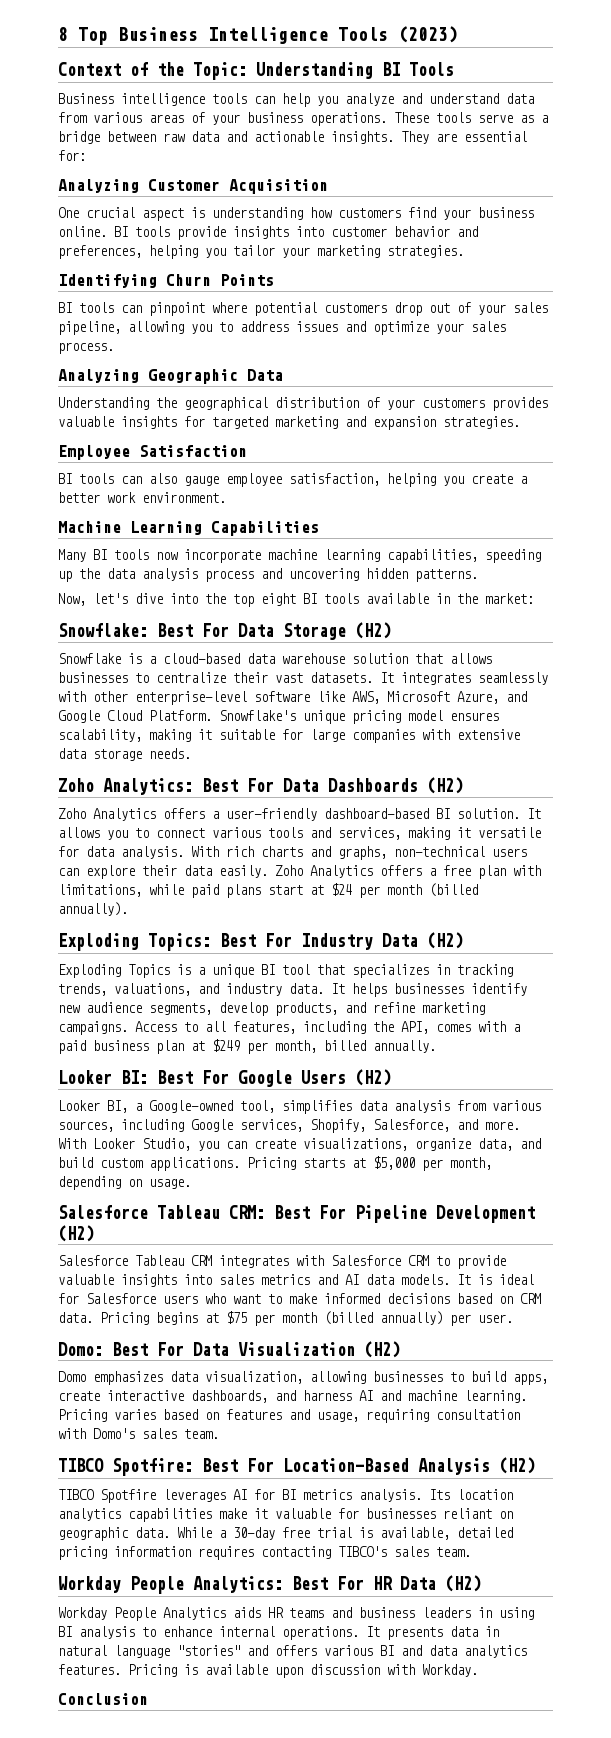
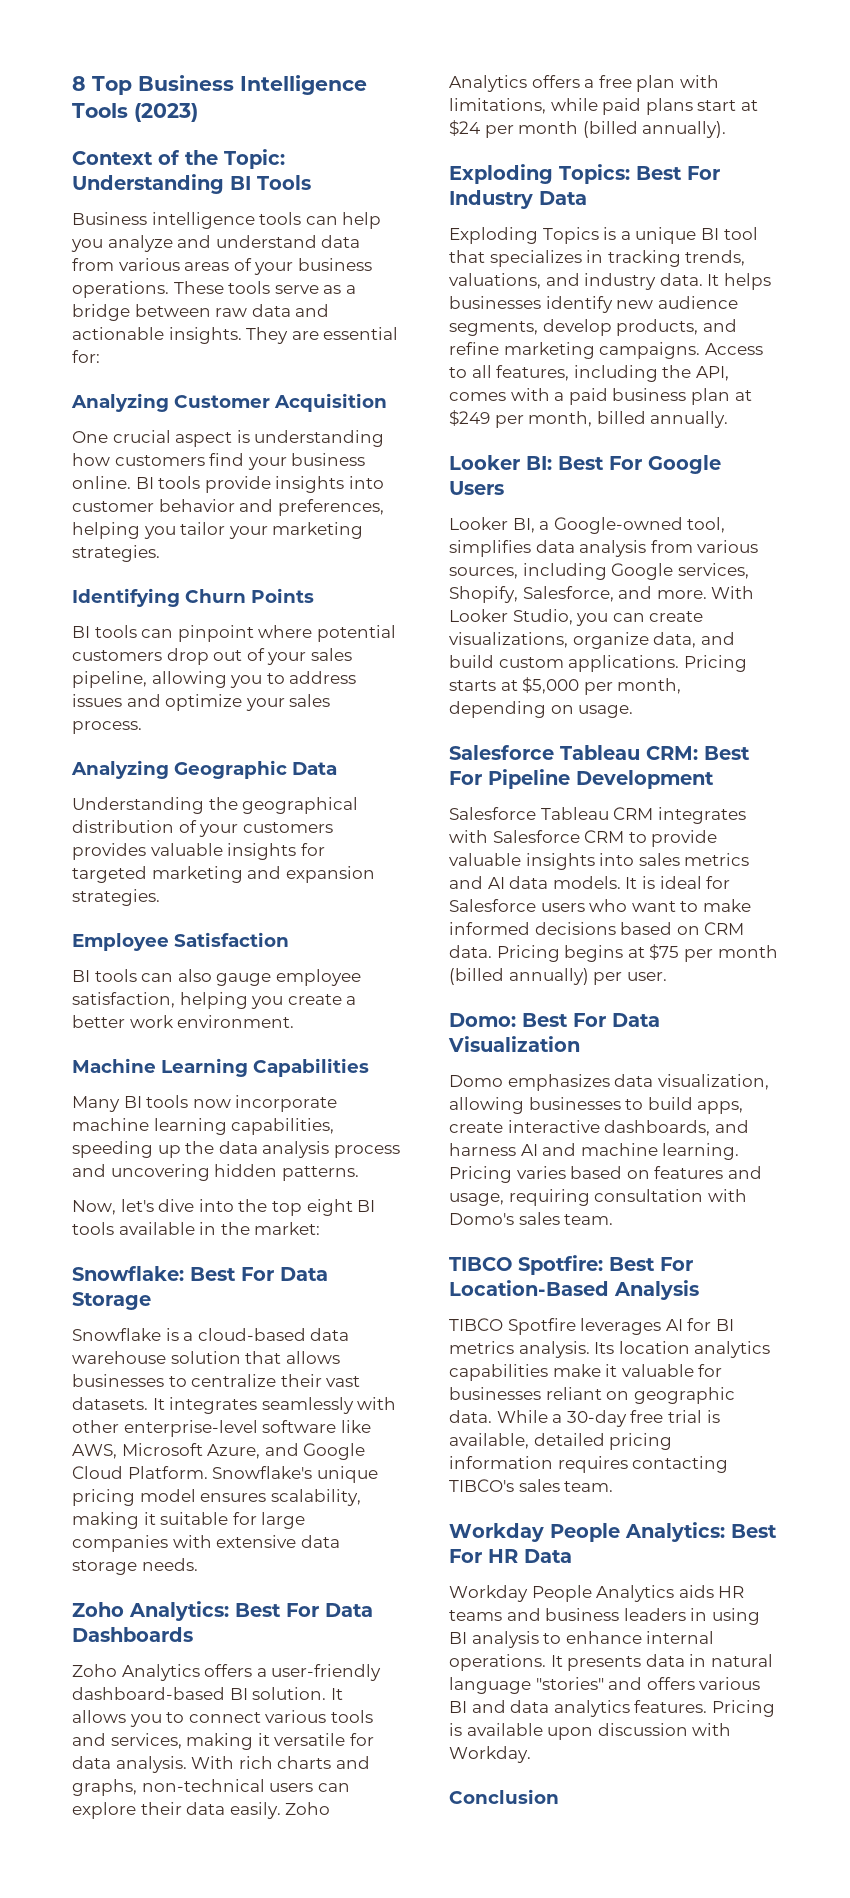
[355,622,391,639] (H2) -> (151, 1301) none
[427,777,463,794] (H2) -> (193, 1634) none
[427,932,463,949] (H2) -> (587, 198) none
[355,1069,391,1086] (H2) -> (504, 488) none
[58,1225,94,1242] (H2) -> (714, 779) none
[364,1341,400,1358] (H2) -> (580, 1044) none
[499,1457,535,1474] (H2) -> (699, 1290) none
[445,1575,481,1592] (H2) -> (572, 1556) none

